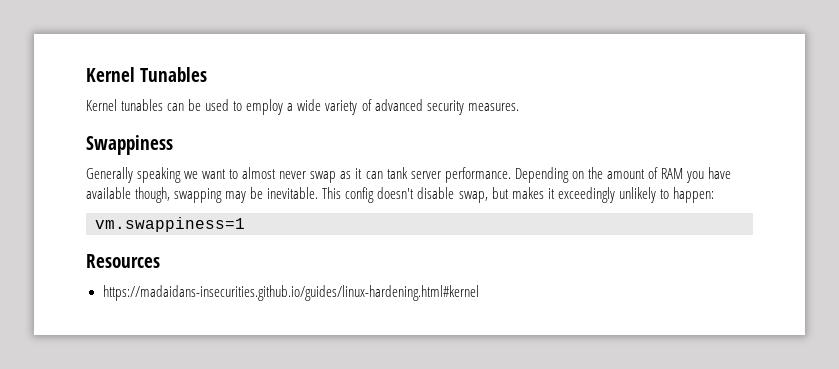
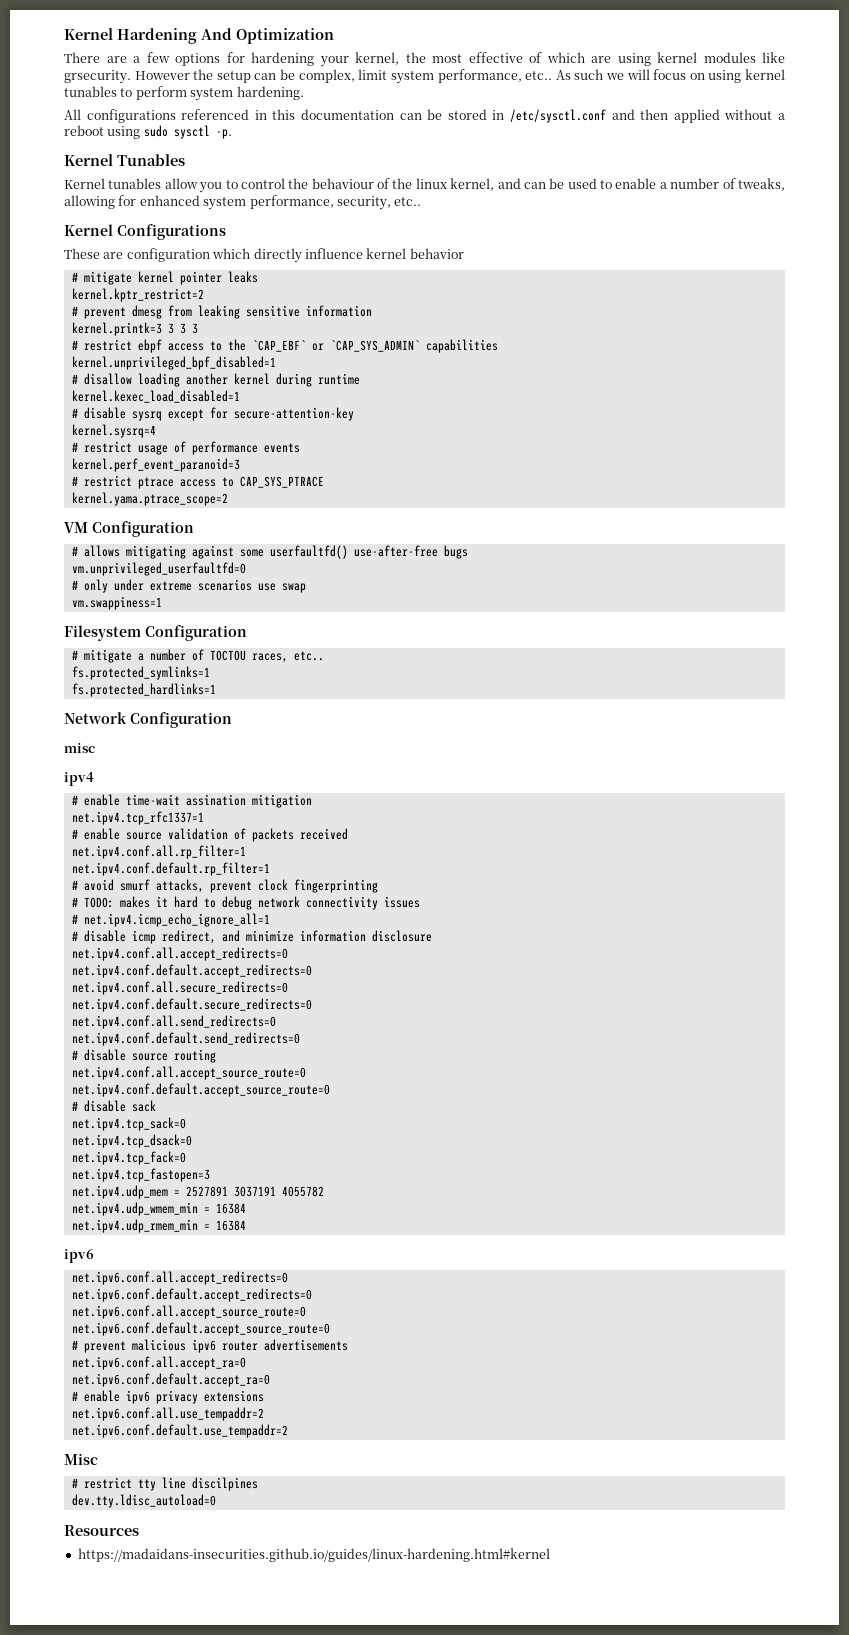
[86,67,208,82] [86,99,519,115] [86,135,173,155] [86,167,732,183] [86,187,714,203] [95,217,245,232] Kernel Tunables // Kernel tunables can be used to employ a wide variety of advanced security measures. // Swappiness // Generally speaking we want to almost never swap as it can tank server performance. Depending on the amount of RAM you have available though, swapping may be inevitable. This config doesn't disable swap, but makes it exceedingly unlikely to happen: // vm.swappiness=1 -> [64,28,334,44] [64,52,785,67] [64,69,785,84] [64,86,304,101] [64,109,786,123] [64,125,232,139] [64,154,185,166] [64,178,786,193] [64,195,422,210] [64,224,226,240] [64,248,464,263] [71,271,258,285] [71,288,204,302] [71,305,372,319] [71,322,198,336] [71,339,498,353] [71,356,276,370] [71,373,360,387] [71,390,240,403] [71,407,354,421] [71,424,156,438] [71,441,300,455] [71,458,240,472] [71,475,324,489] [71,492,228,506] [64,521,194,537] [71,545,468,559] [71,562,246,576] [71,579,306,593] [71,596,162,610] [64,625,247,641] [71,649,324,663] [71,666,210,680] [71,683,216,697] [64,712,232,728] [64,743,95,753] [64,772,94,786] [71,794,312,808] [71,811,204,825] [71,828,348,842] [71,845,246,859] [71,862,270,876] [71,879,378,893] [71,896,420,910] [71,913,270,927] [71,930,432,944] [71,947,288,961] [71,964,312,978] [71,981,288,995] [71,998,312,1012] [71,1015,276,1029] [71,1032,300,1046] [71,1049,216,1063] [71,1066,306,1080] [71,1083,330,1097] [71,1100,156,1112] [71,1117,186,1131] [71,1134,192,1148] [71,1151,186,1165] [71,1168,210,1182] [71,1185,324,1199] [71,1202,246,1216] [71,1219,246,1233] [64,1249,94,1263] [71,1271,288,1285] [71,1288,312,1302] [71,1305,306,1319] [71,1322,330,1336] [71,1339,348,1353] [71,1356,246,1370] [71,1373,270,1387] [71,1390,264,1404] [71,1407,264,1421] [71,1424,288,1438] [64,1453,98,1465] [71,1477,258,1491] [71,1494,216,1508] Kernel Hardening And Optimization // There are a few options for hardening your kernel, the most effective of which are using kernel modules like grsecurity. However the setup can be complex, limit system performance, etc.. As such we will focus on using kernel tunables to perform system hardening. // All configurations referenced in this documentation can be stored in /etc/sysctl.conf and then applied without a reboot using sudo sysctl -p. // Kernel Tunables // Kernel tunables allow you to control the behaviour of the linux kernel, and can be used to enable a number of tweaks, allowing for enhanced system performance, security, etc.. // Kernel Configurations // These are configuration which directly influence kernel behavior // # mitigate kernel pointer leaks // kernel.kptr_restrict=2 // # prevent dmesg from leaking sensitive information // kernel.printk=3 3 3 3 // # restrict ebpf access to the `CAP_EBF` or `CAP_SYS_ADMIN` capabilities // kernel.unprivileged_bpf_disabled=1 // # disallow loading another kernel during runtime // kernel.kexec_load_disabled=1 // # disable sysrq except for secure-attention-key // kernel.sysrq=4 // # restrict usage of performance events // kernel.perf_event_paranoid=3 // # restrict ptrace access to CAP_SYS_PTRACE // kernel.yama.ptrace_scope=2 // VM Configuration // # allows mitigating against some userfaultfd() use-after-free bugs // vm.unprivileged_userfaultfd=0 // # only under extreme scenarios use swap // vm.swappiness=1 // Filesystem Configuration // # mitigate a number of TOCTOU races, etc.. // fs.protected_symlinks=1 // fs.protected_hardlinks=1 // Network Configuration // misc // ipv4 // # enable time-wait assination mitigation // net.ipv4.tcp_rfc1337=1 // # enable source validation of packets received // net.ipv4.conf.all.rp_filter=1 // net.ipv4.conf.default.rp_filter=1 // # avoid smurf attacks, prevent clock fingerprinting // # TODO: makes it hard to debug network connectivity issues // # net.ipv4.icmp_echo_ignore_all=1 // # disable icmp redirect, and minimize information disclosure // net.ipv4.conf.all.accept_redirects=0 // net.ipv4.conf.default.accept_redirects=0 // net.ipv4.conf.all.secure_redirects=0 // net.ipv4.conf.default.secure_redirects=0 // net.ipv4.conf.all.send_redirects=0 // net.ipv4.conf.default.send_redirects=0 // # disable source routing // net.ipv4.conf.all.accept_source_route=0 // net.ipv4.conf.default.accept_source_route=0 // # disable sack // net.ipv4.tcp_sack=0 // net.ipv4.tcp_dsack=0 // net.ipv4.tcp_fack=0 // net.ipv4.tcp_fastopen=3 // net.ipv4.udp_mem = 2527891 3037191 4055782 // net.ipv4.udp_wmem_min = 16384 // net.ipv4.udp_rmem_min = 16384 // ipv6 // net.ipv6.conf.all.accept_redirects=0 // net.ipv6.conf.default.accept_redirects=0 // net.ipv6.conf.all.accept_source_route=0 // net.ipv6.conf.default.accept_source_route=0 // # prevent malicious ipv6 router advertisements // net.ipv6.conf.all.accept_ra=0 // net.ipv6.conf.default.accept_ra=0 // # enable ipv6 privacy extensions // net.ipv6.conf.all.use_tempaddr=2 // net.ipv6.conf.default.use_tempaddr=2 // Misc // # restrict tty line discilpines // dev.tty.ldisc_autoload=0

